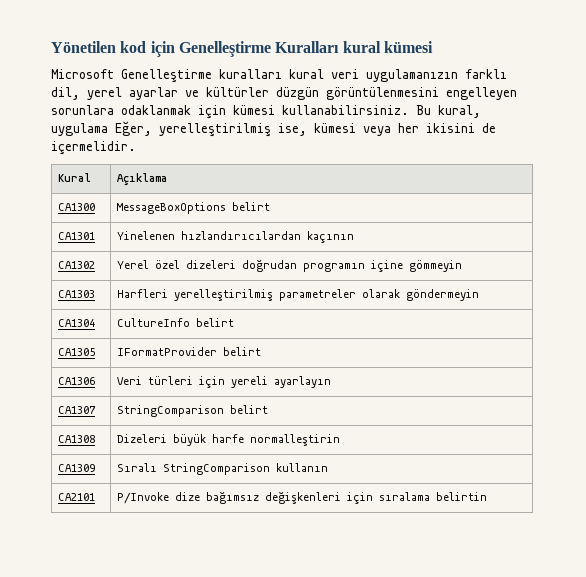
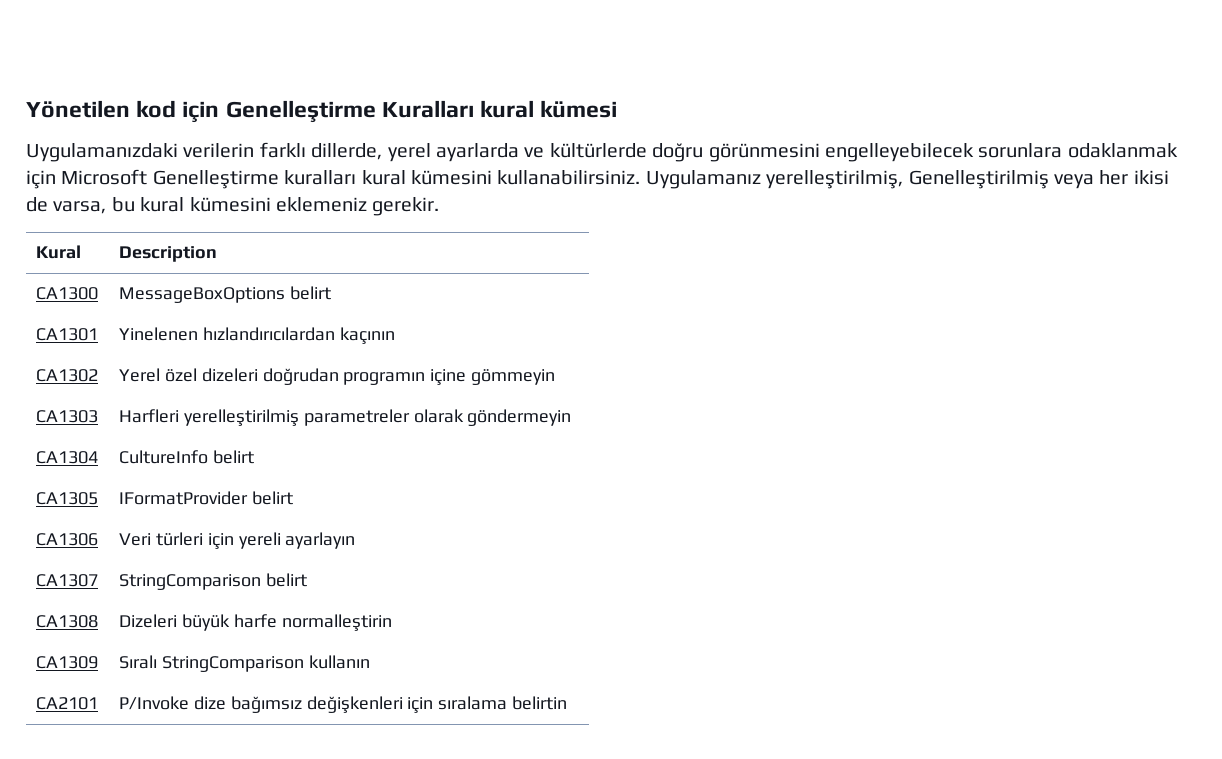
[51,69,507,83] [51,87,517,100] [51,105,481,119] [51,121,496,137] [51,141,136,155] Microsoft Genelleştirme kuralları kural veri uygulamanızın farklı dil, yerel ayarlar ve kültürler düzgün görüntülenmesini engelleyen sorunlara odaklanmak için kümesi kullanabilirsiniz. Bu kural, uygulama Eğer, yerelleştirilmiş ise, kümesi veya her ikisini de içermelidir. -> [26,142,1178,162] [26,169,1169,189] [26,197,440,216] Uygulamanızdaki verilerin farklı dillerde, yerel ayarlarda ve kültürlerde doğru görünmesini engelleyebilecek sorunlara odaklanmak için Microsoft Genelleştirme kuralları kural kümesini kullanabilirsiniz. Uygulamanız yerelleştirilmiş, Genelleştirilmiş veya her ikisi de varsa, bu kural kümesini eklemeniz gerekir.
[117,173,168,186] Açıklama -> [119,246,218,262] Description

